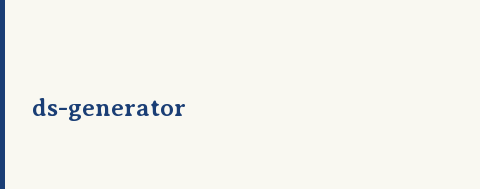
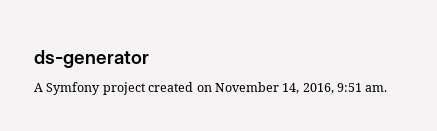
(186, 109) none -> [34,82,388,95] // A Symfony project created on November 14, 2016, 9:51 am.

